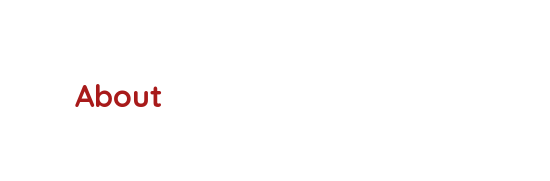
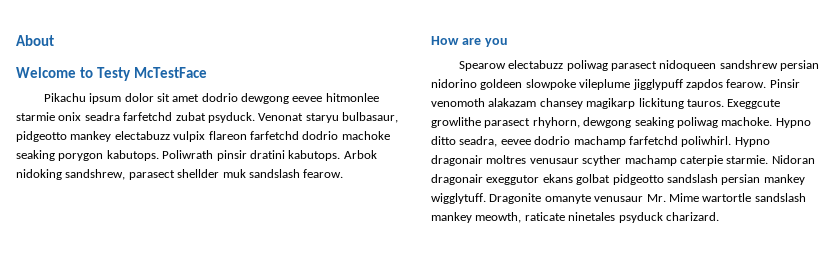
(162, 95) none -> [16,67,207,81] [43,93,379,104] [16,112,398,123] [16,131,390,142] [16,150,377,161] [16,169,344,180] [431,36,508,47] [458,60,820,71] [431,79,800,90] [431,98,781,109] [431,117,811,128] [431,136,770,147] [431,155,815,166] [431,174,805,185] [431,193,806,204] [431,212,719,223] // Welcome to Testy McTestFace // Pikachu ipsum dolor sit amet dodrio dewgong eevee hitmonlee starmie onix seadra farfetchd zubat psyduck. Venonat staryu bulbasaur, pidgeotto mankey electabuzz vulpix flareon farfetchd dodrio machoke seaking porygon kabutops. Poliwrath pinsir dratini kabutops. Arbok nidoking sandshrew, parasect shellder muk sandslash fearow. // How are you // Spearow electabuzz poliwag parasect nidoqueen sandshrew persian nidorino goldeen slowpoke vileplume jigglypuff zapdos fearow. Pinsir venomoth alakazam chansey magikarp lickitung tauros. Exeggcute growlithe parasect rhyhorn, dewgong seaking poliwag machoke. Hypno ditto seadra, eevee dodrio machamp farfetchd poliwhirl. Hypno dragonair moltres venusaur scyther machamp caterpie starmie. Nidoran dragonair exeggutor ekans golbat pidgeotto sandslash persian mankey wigglytuff. Dragonite omanyte venusaur Mr. Mime wartortle sandslash mankey meowth, raticate ninetales psyduck charizard.

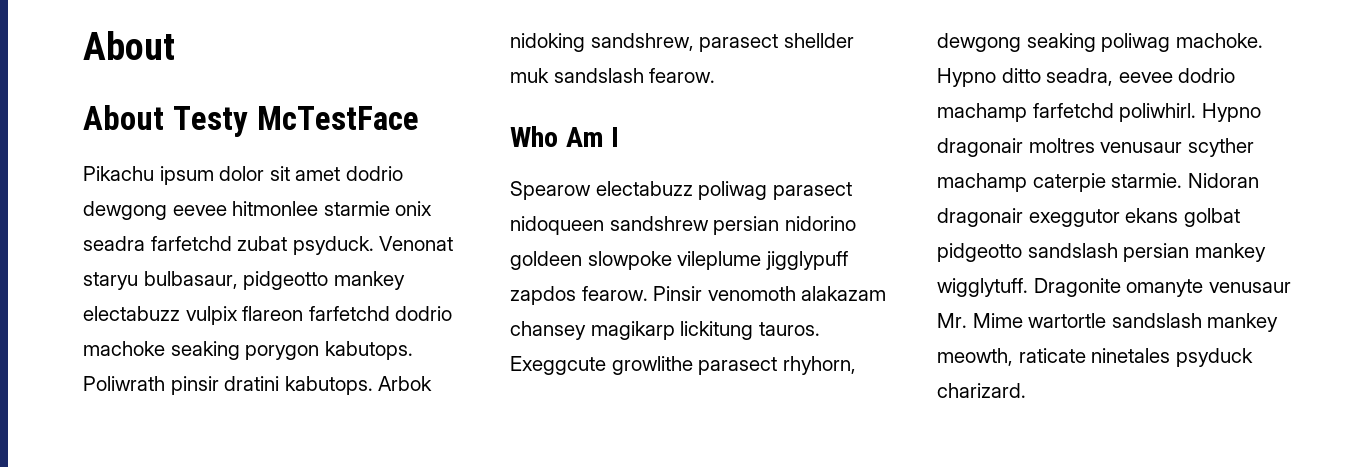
[16,67,93,78] Welcome to -> [83,105,164,130] About
[431,36,508,47] How are you -> [510,126,620,147] Who Am I

